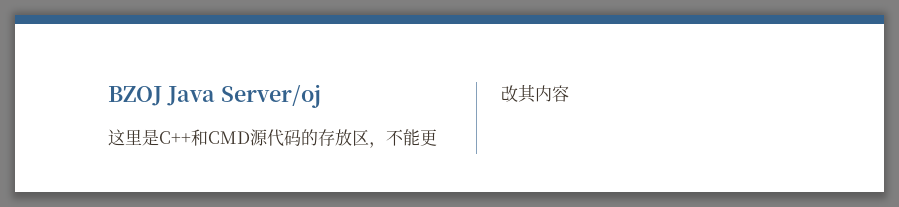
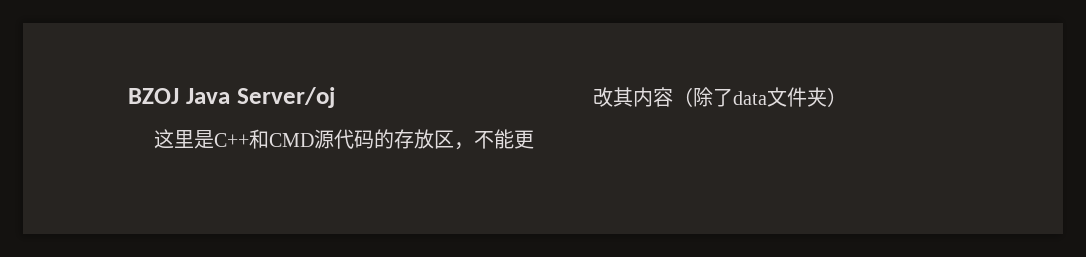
(569, 93) none -> [673,87,847,107] （除了data文件夹）

